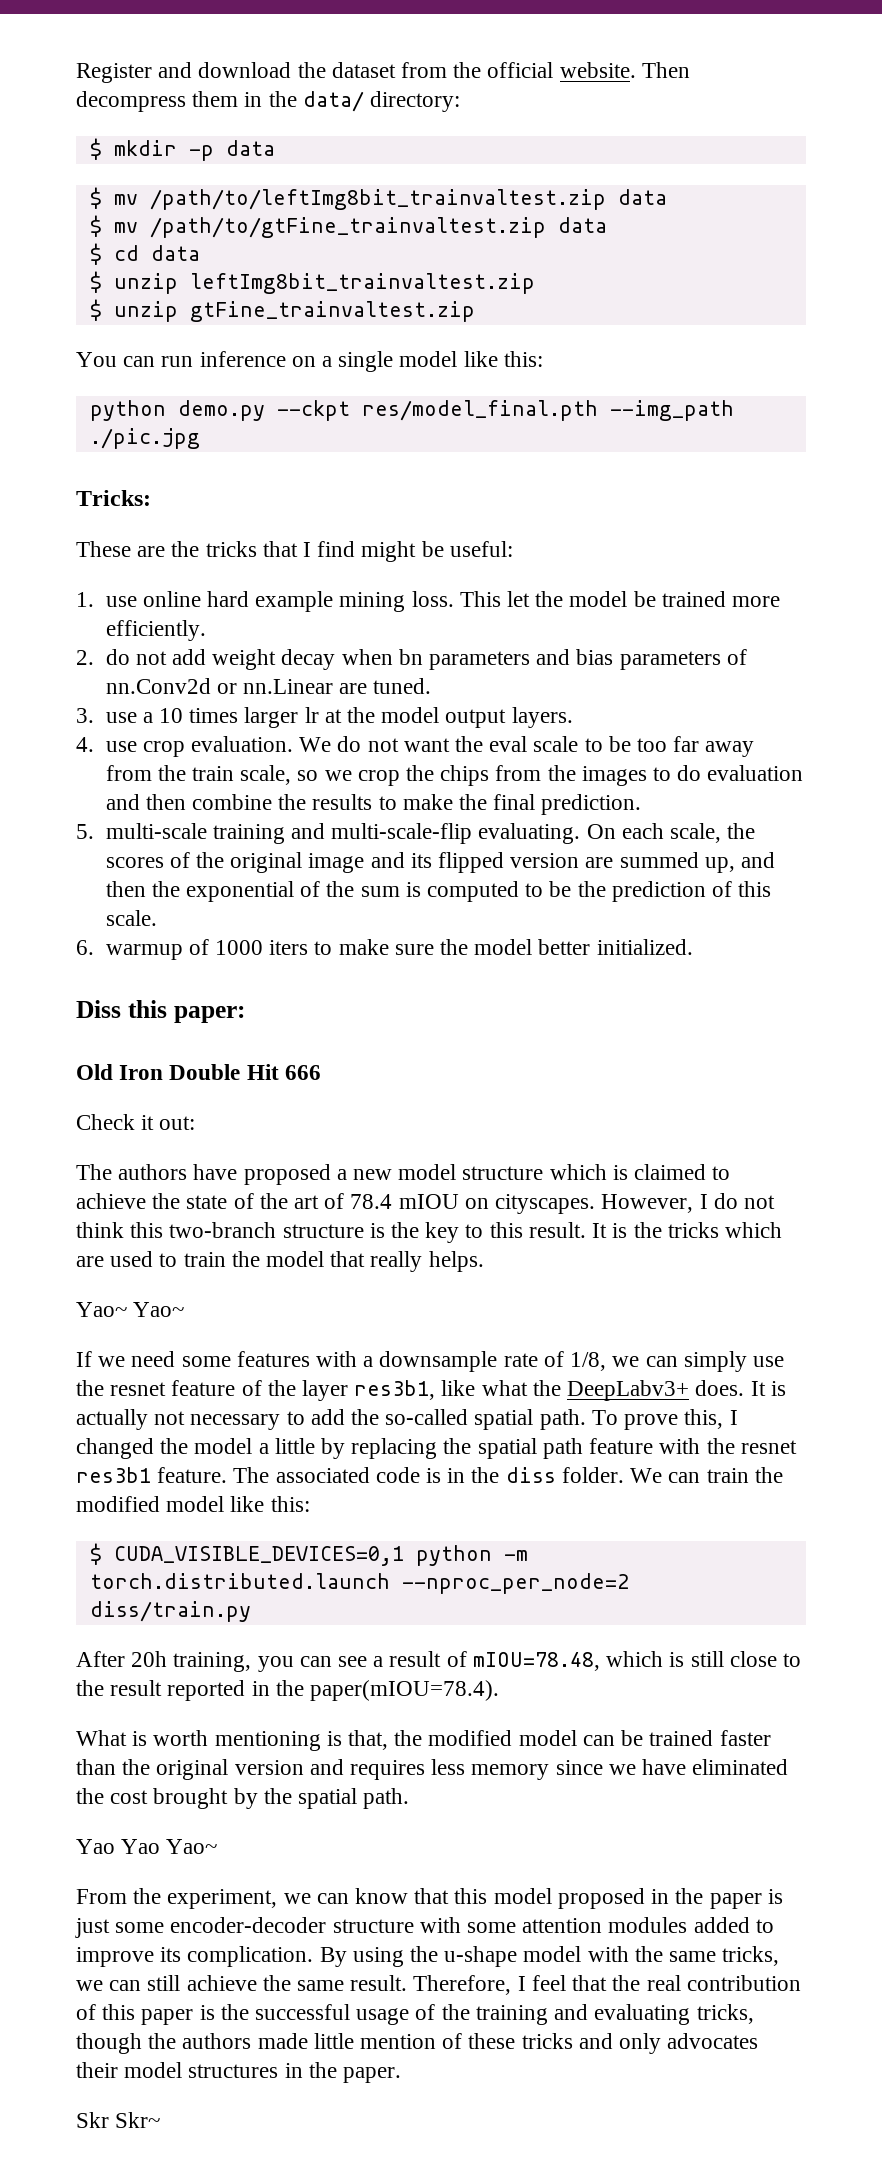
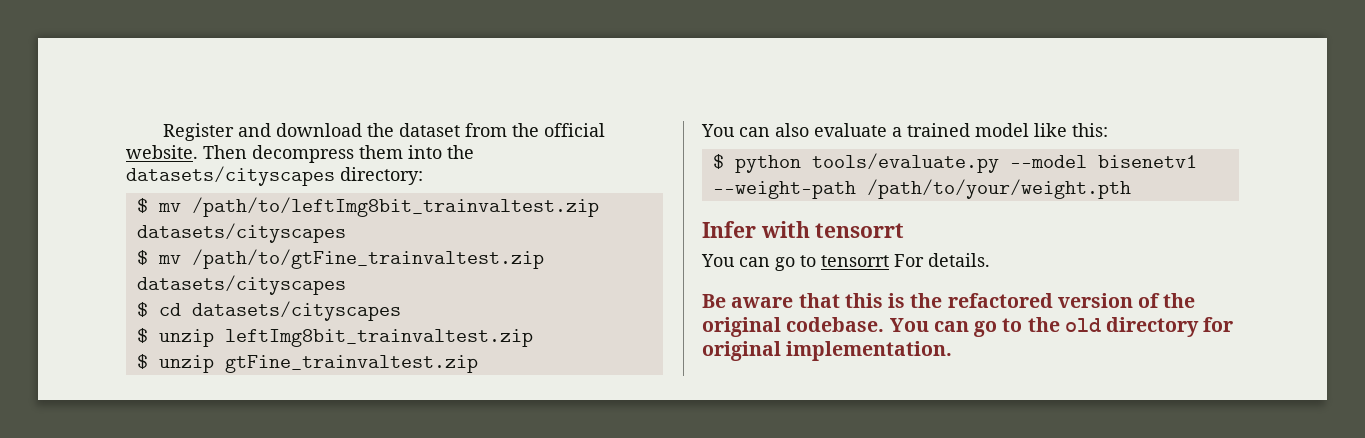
[244,91,461,112] [89,138,275,161] in the data/ directory: // $ mkdir -p data -> [408,145,474,159] [126,166,423,186] into the datasets/cityscapes directory:
[617,189,667,205] data -> [136,223,346,243] datasets/cityscapes
[557,217,607,233] data -> [136,275,346,295] datasets/cityscapes
[150,245,200,261] data -> [191,301,401,321] datasets/cityscapes
[161,351,543,372] [89,400,734,421] [89,428,200,449] [76,490,151,506] [76,541,513,562] [76,591,781,612] [105,620,206,641] [76,649,747,670] [105,678,432,694] [76,707,573,728] [76,736,755,757] [105,765,804,786] [105,794,642,815] [76,823,756,844] [105,852,776,873] [105,881,772,902] [105,910,157,926] [76,939,693,960] [76,1000,245,1023] [76,1064,321,1080] [76,1114,196,1130] [76,1164,731,1185] [76,1193,775,1214] [76,1222,782,1243] [76,1251,484,1272] [76,1302,185,1317] [76,1351,784,1372] [76,1380,786,1401] [76,1409,738,1430] [76,1438,797,1459] [76,1467,783,1483] [76,1496,310,1512] [89,1543,528,1566] [89,1573,629,1594] [89,1601,251,1622] [76,1651,801,1672] [76,1680,500,1701] [76,1730,771,1751] [76,1759,789,1780] [76,1788,410,1809] [76,1839,218,1854] [76,1888,783,1909] [75,1917,774,1938] [76,1946,780,1967] [76,1975,801,1995] [76,2004,754,2025] [76,2033,759,2054] [76,2062,402,2083] [76,2112,161,2128] run inference on a single model like this: // python demo.py --ckpt res/model_final.pth --img_path ./pic.jpg // Tricks: // These are the tricks that I find might be useful: // 1. use online hard example mining loss. This let the model be trained more efficiently. // 2. do not add weight decay when bn parameters and bias parameters of nn.Conv2d or nn.Linear are tuned. // 3. use a 10 times larger lr at the model output layers. // 4. use crop evaluation. We do not want the eval scale to be too far away from the train scale, so we crop the chips from the images to do evaluation and then combine the results to make the final prediction. // 5. multi-scale training and multi-scale-flip evaluating. On each scale, the scores of the original image and its flipped version are summed up, and then the exponential of the sum is computed to be the prediction of this scale. // 6. warmup of 1000 iters to make sure the model better initialized. // Diss this paper: // Old Iron Double Hit 666 // Check it out: // The authors have proposed a new model structure which is claimed to achieve the state of the art of 78.4 mIOU on cityscapes. However, I do not think this two-branch structure is the key to this result. It is the tricks which are used to train the model that really helps. // Yao~ Yao~ // If we need some features with a downsample rate of 1/8, we can simply use the resnet feature of the layer res3b1, like what the DeepLabv3+ does. It is actually not necessary to add the so-called spatial path. To prove this, I changed the model a little by replacing the spatial path feature with the resnet res3b1 feature. The associated code is in the diss folder. We can train the modified model like this: // $ CUDA_VISIBLE_DEVICES=0,1 python -m torch.distributed.launch --nproc_per_node=2 diss/train.py // After 20h training, you can see a result of mIOU=78.48, which is still close to the result reported in the paper(mIOU=78.4). // What is worth mentioning is that, the modified model can be trained faster than the original version and requires less memory since we have eliminated the cost brought by the spatial path. // Yao Yao Yao~ // From the experiment, we can know that this model proposed in the paper is just some encoder-decoder structure with some attention modules added to improve its complication. By using the u-shape model with the same tricks, we can still achieve the same result. Therefore, I feel that the real contribution of this paper is the successful usage of the training and evaluating tricks, though the authors made little mention of these tricks and only advocates their model structures in the paper. // Skr Skr~ -> [775,123,1108,137] [712,153,1197,173] [712,179,1131,199] [702,221,905,238] [701,253,990,271] [702,293,1196,308] [702,317,1234,337] [702,341,953,361] also evaluate a trained model like this: // $ python tools/evaluate.py --model bisenetv1 --weight-path /path/to/your/weight.pth // Infer with tensorrt // You can go to tensorrt For details. // Be aware that this is the refactored version of the original codebase. You can go to the old directory for original implementation.

